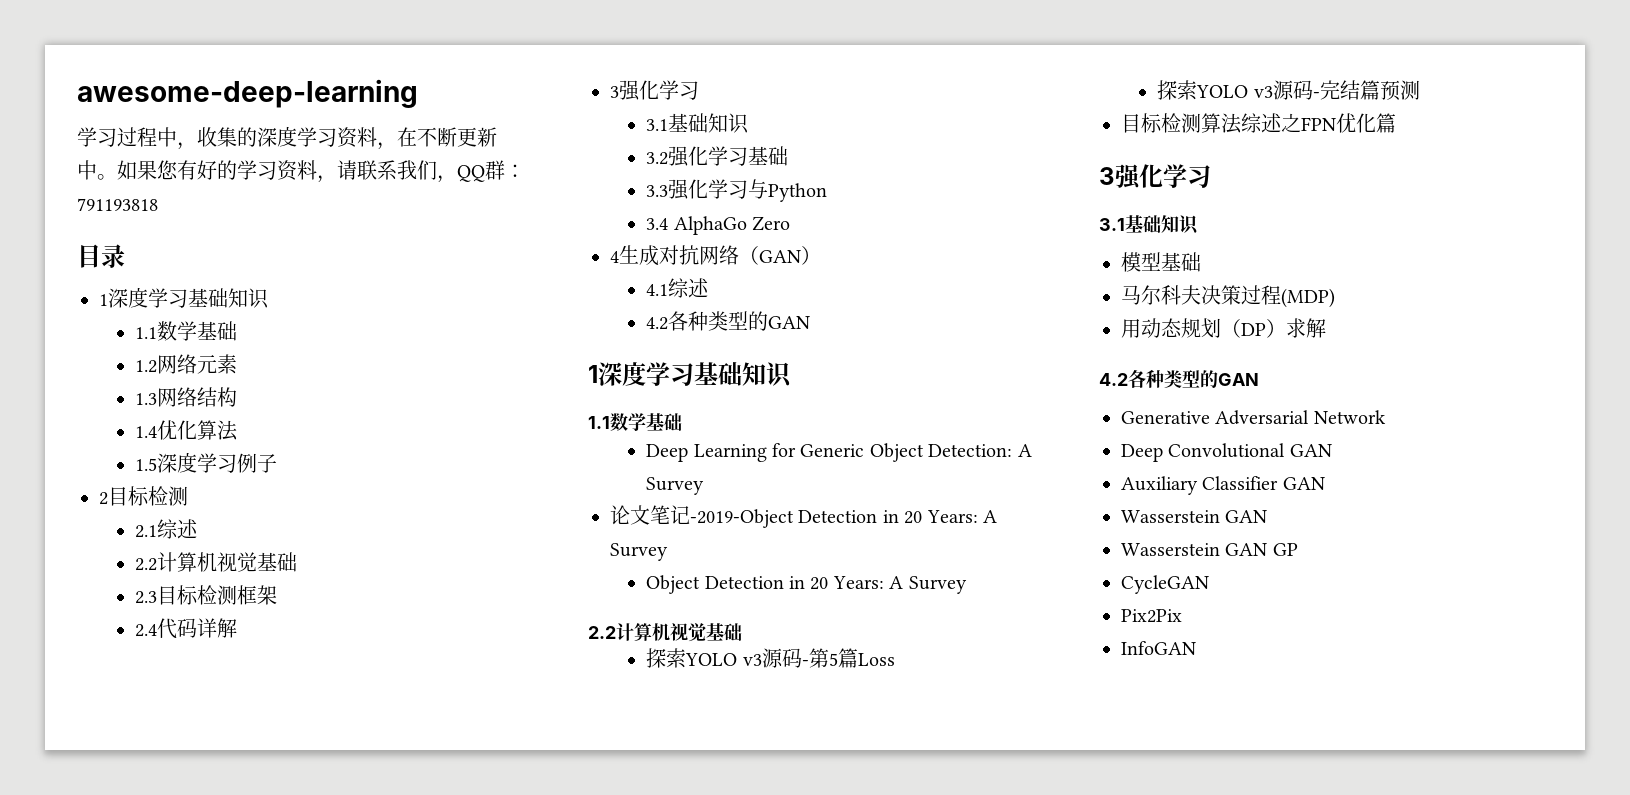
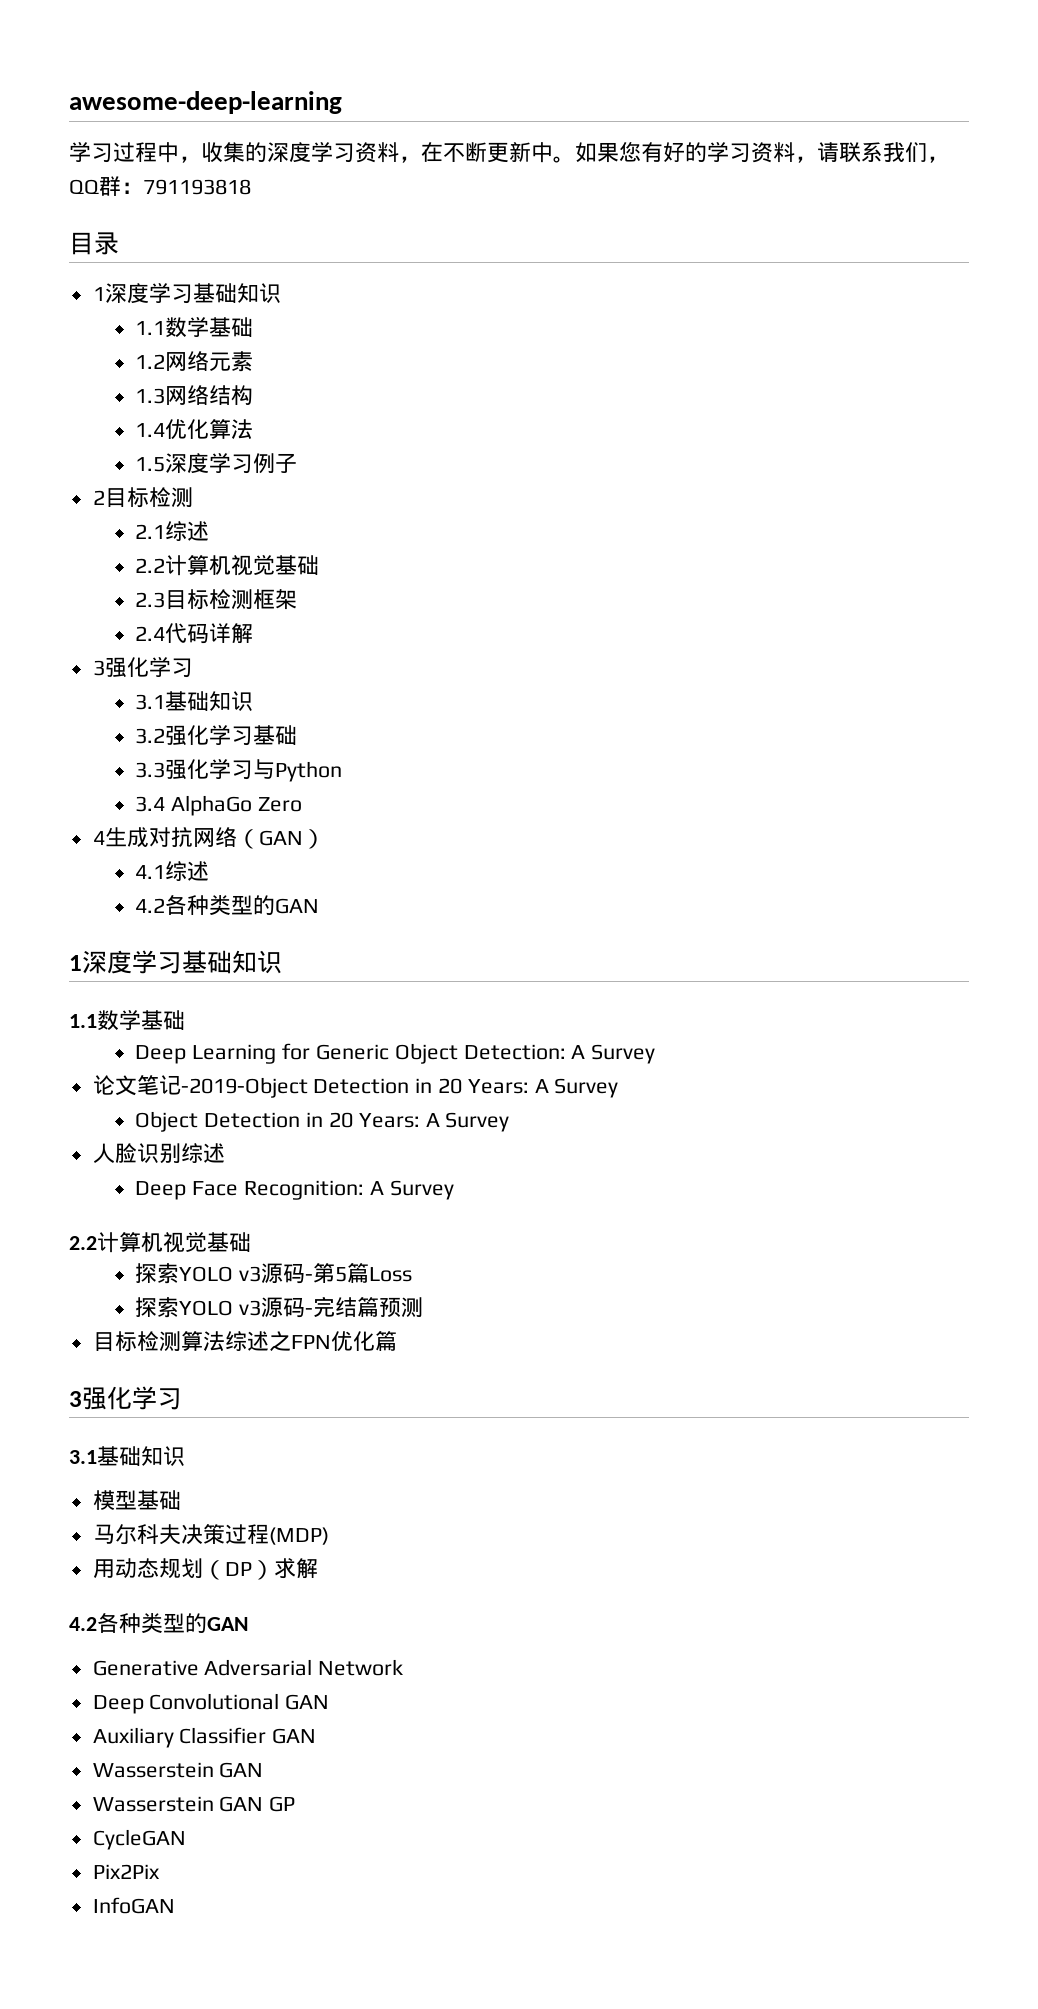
(967, 585) none -> [92,1143,225,1164] [135,1180,454,1200] // 人脸识别综述 // Deep Face Recognition: A Survey

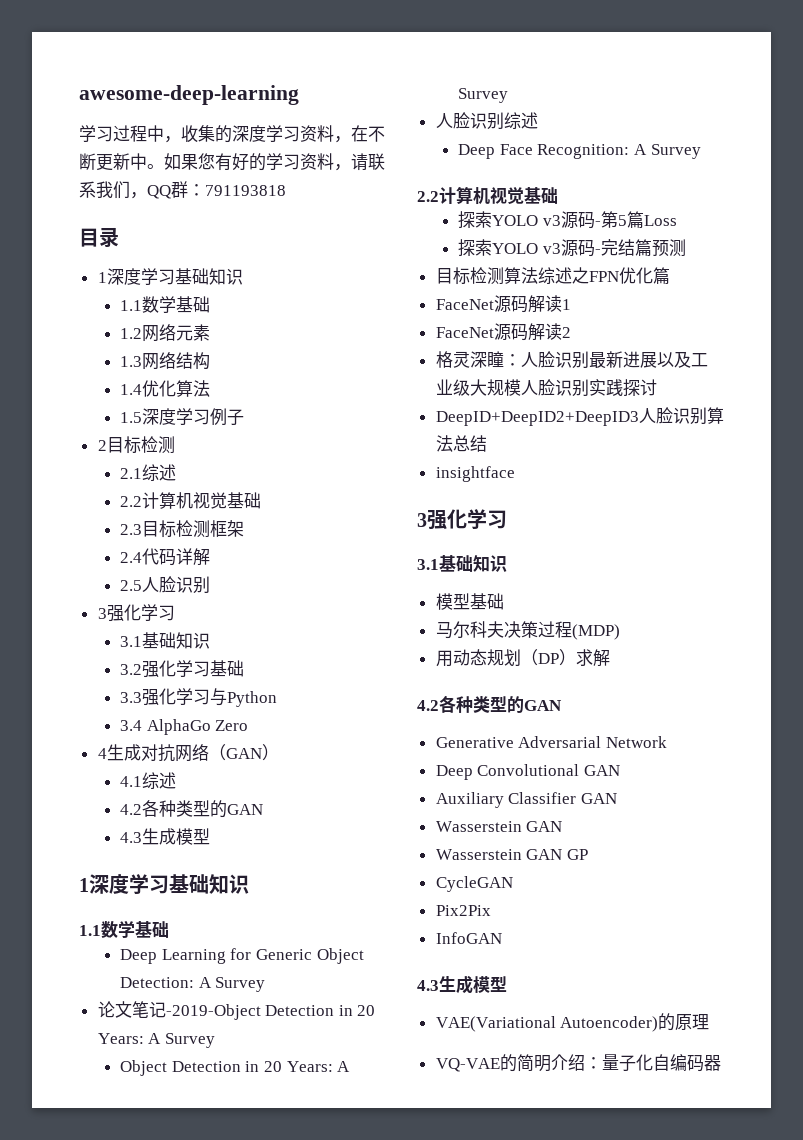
(254, 633) none -> [120,576,211,594] // 2.5人脸识别
(320, 906) none -> [120,828,211,845] // 4.3生成模型
(397, 1341) none -> [435,295,571,313] [435,323,571,341] [435,351,708,369] [435,379,657,397] [435,407,724,426] [435,435,487,452] [435,466,515,482] // FaceNet源码解读1 // FaceNet源码解读2 // 格灵深瞳：人脸识别最新进展以及工业级大规模人脸识别实践探讨 // DeepID+DeepID2+DeepID3人脸识别算法总结 // insightface
(175, 1905) none -> [417,975,507,994] [435,1013,710,1032] [435,1054,721,1072] // 4.3生成模型 // VAE(Variational Autoencoder)的原理 // VQ-VAE的简明介绍：量子化自编码器

